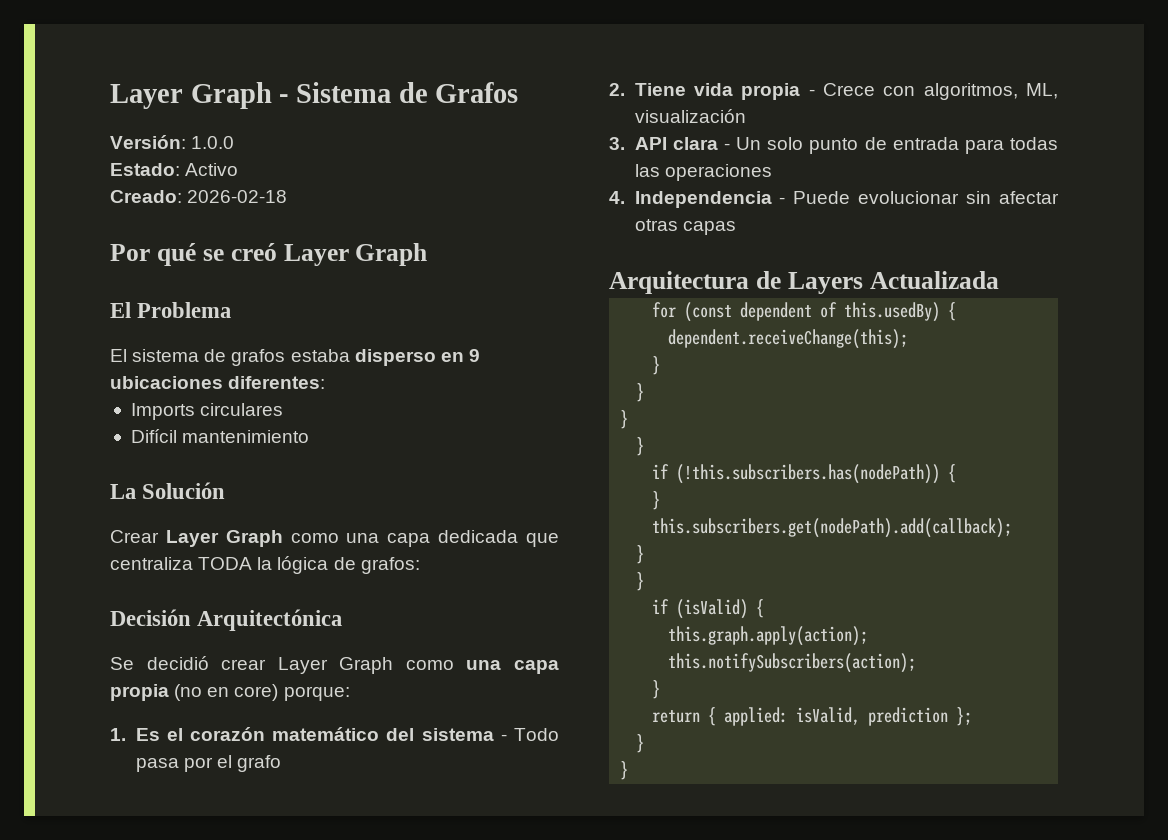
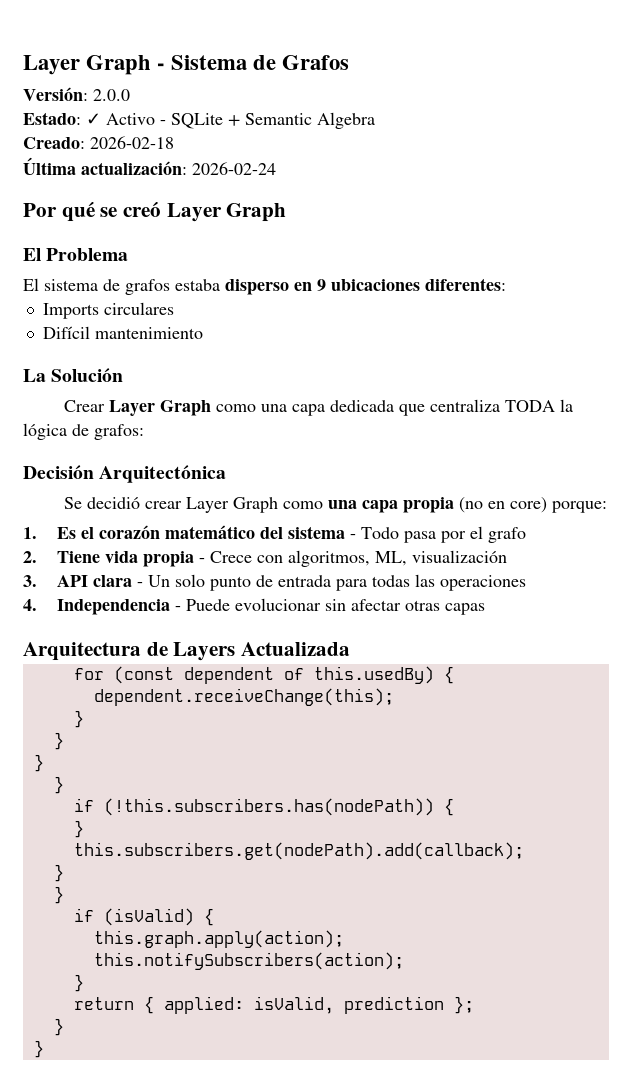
[191,136,235,149] 1.0.0 -> [93,89,130,101] 2.0.0
(180, 169) none -> [86,113,101,125] ✓
(239, 169) none -> [160,112,375,129] - SQLite + Semantic Algebra
(288, 196) none -> [23,157,276,175] // Última actualización: 2026-02-24

